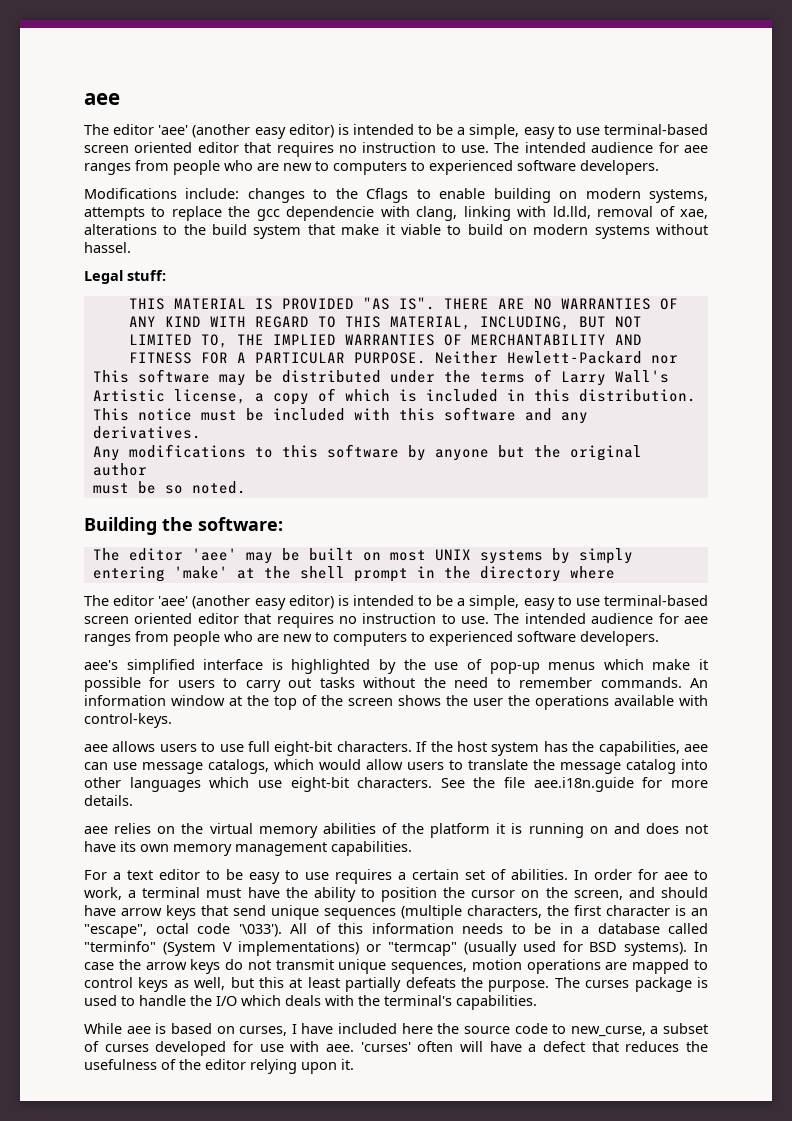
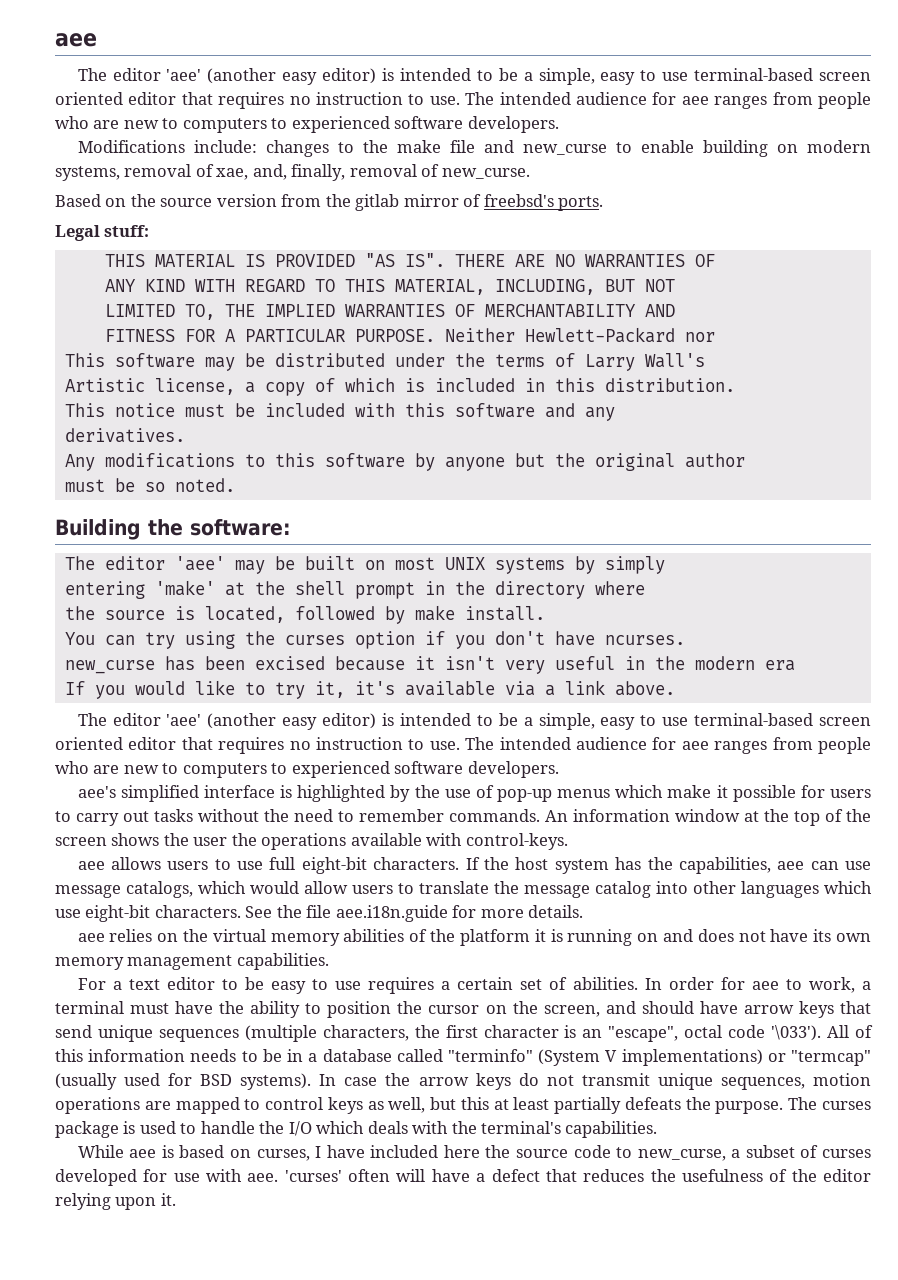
[366,188,409,203] Cflags -> [396,140,607,155] make file and new_curse
[84,206,708,221] [84,224,708,239] [84,242,131,253] attempts to replace the gcc dependencie with clang, linking with ld.lld, removal of xae, alterations to the build system that make it viable to build on modern systems without hassel. -> [124,164,530,181] [55,194,604,211] removal of xae, and, finally, removal of new_curse. // Based on the source version from the gitlab mirror of freebsd's ports.
(615, 572) none -> [64,605,545,624] [64,631,685,649] [64,656,795,674] [64,680,675,699] // the source is located, followed by make install. // You can try using the curses option if you don't have ncurses. // new_curse has been excised because it isn't very useful in the modern era // If you would like to try it, it's available via a link above.

